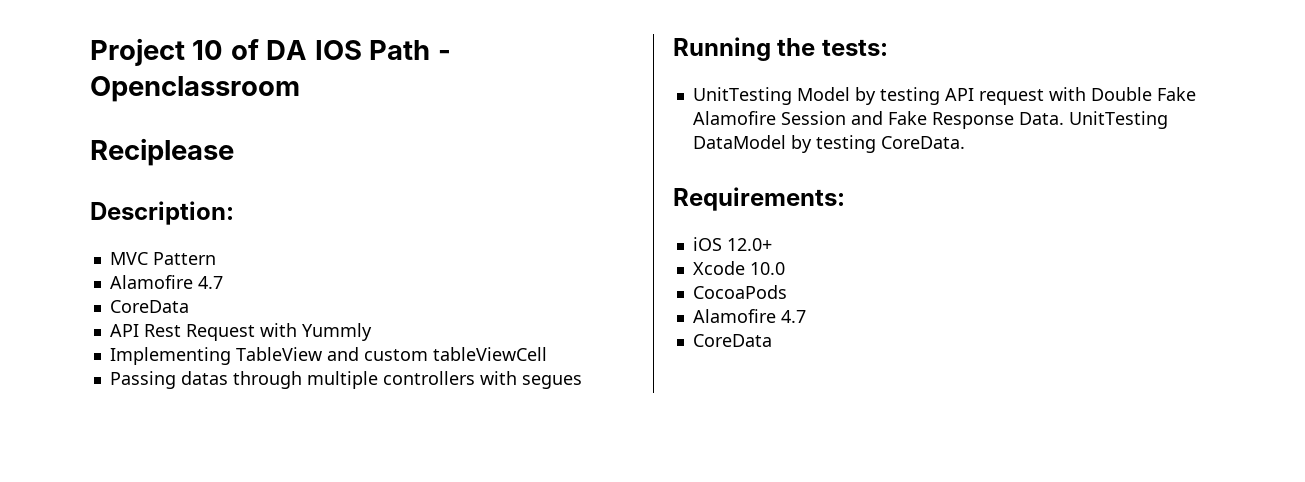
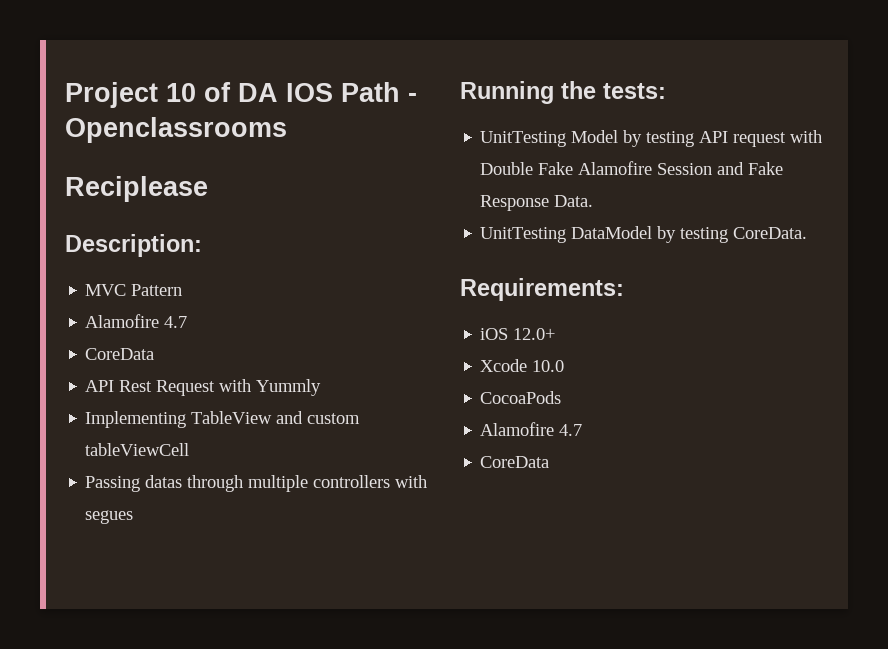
[90,76,300,102] Openclassroom -> [65,117,287,143] Openclassrooms
(1064, 118) none -> (594, 201) //

